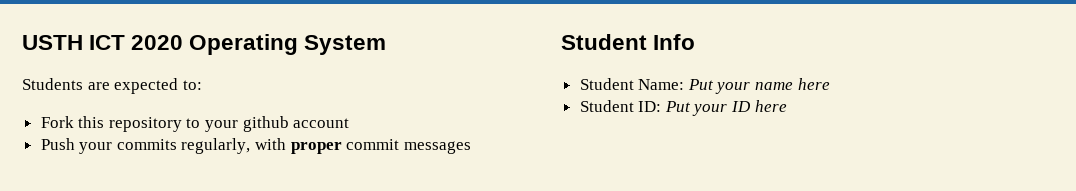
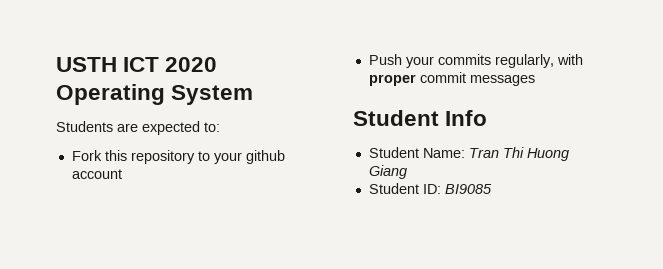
[687,78,830,94] [579,100,787,116] Put your name here // Student ID: Put your ID here -> [468,147,569,161] [368,165,407,179] [368,183,492,194] Tran Thi Huong Giang // Student ID: BI9085

